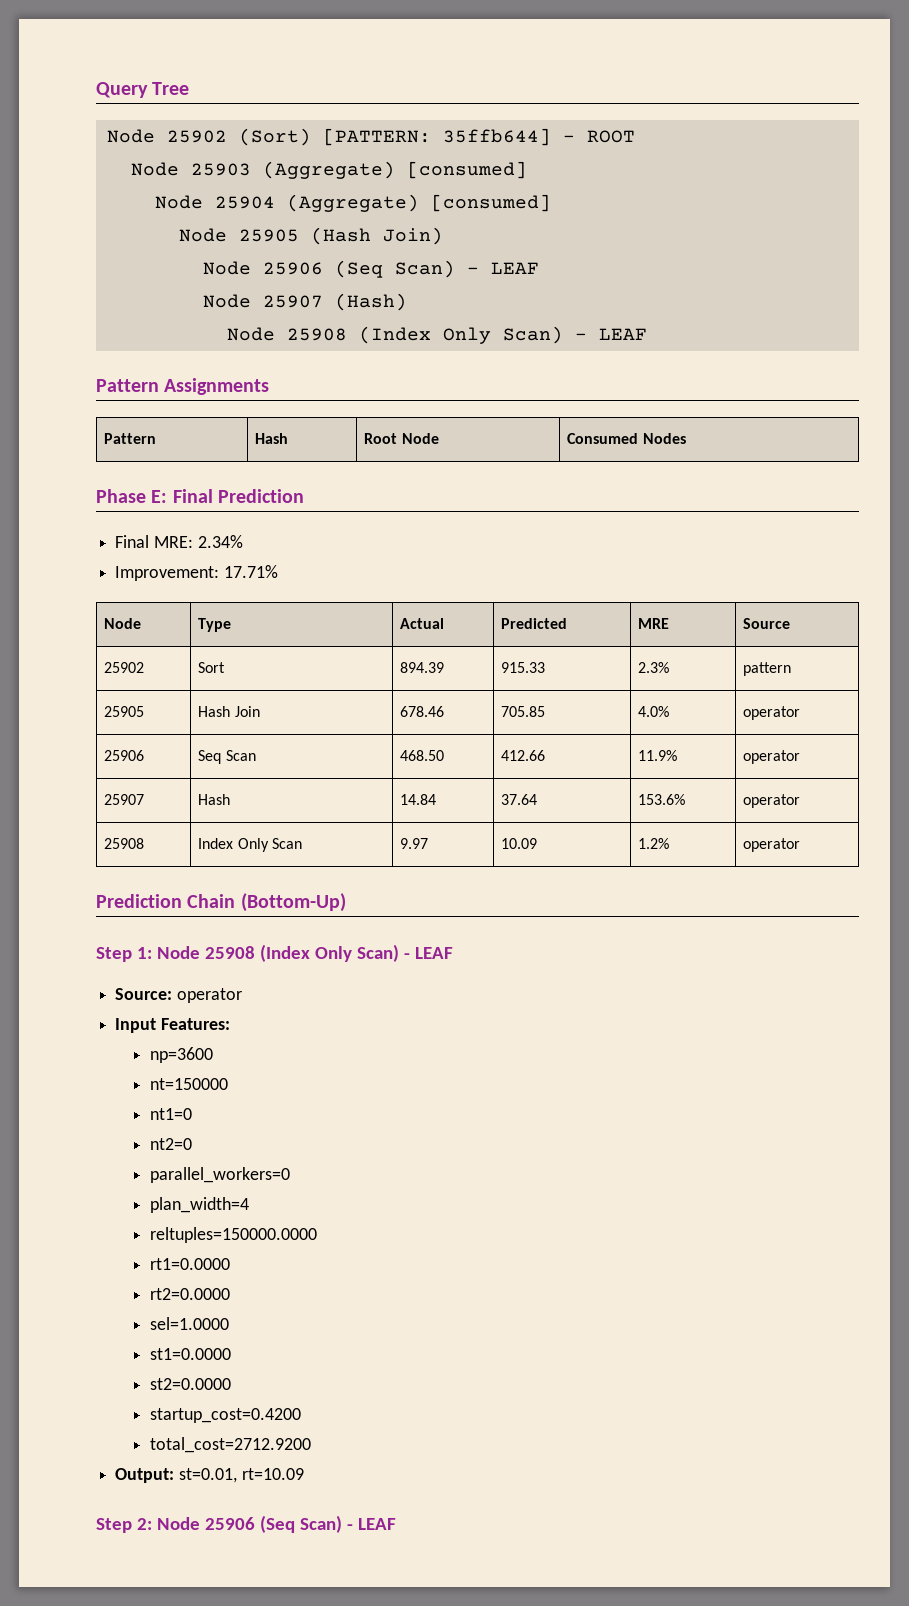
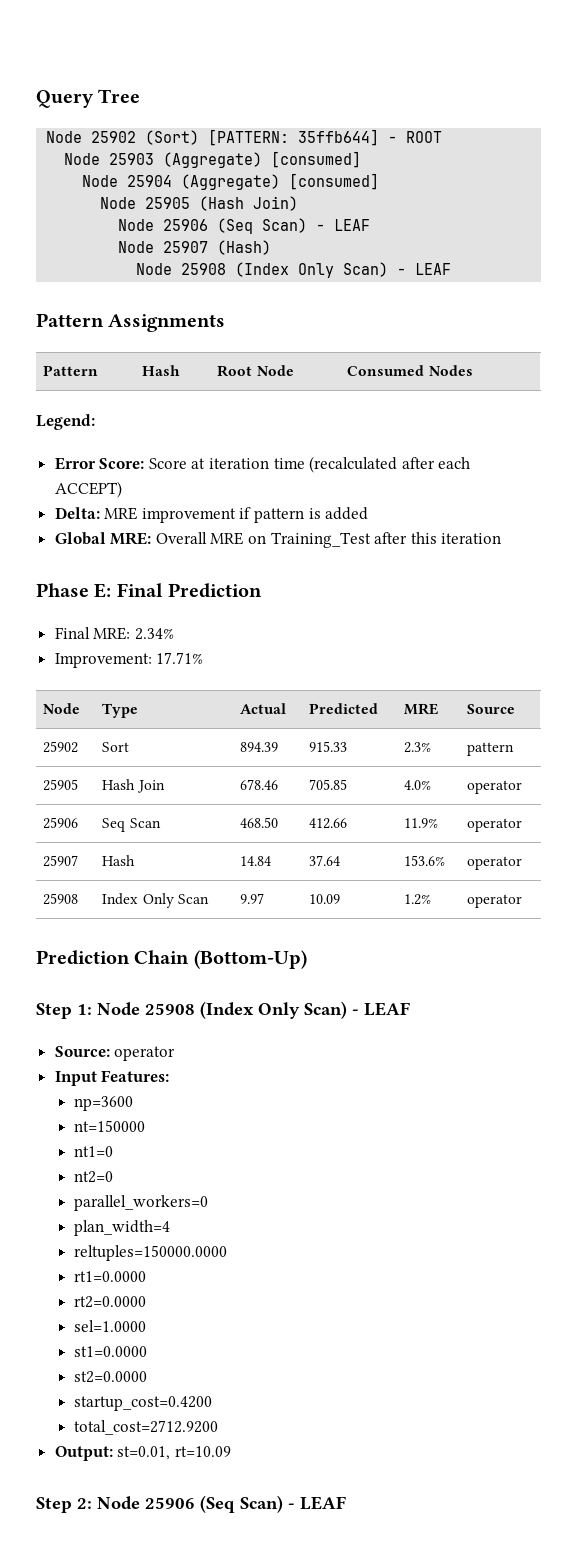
(686, 438) none -> [36,414,95,430] [54,456,471,473] [54,481,122,498] [54,507,369,523] [54,532,502,548] // Legend: // Error Score: Score at iteration time (recalculated after each ACCEPT) // Delta: MRE improvement if pattern is added // Global MRE: Overall MRE on Training_Test after this iteration

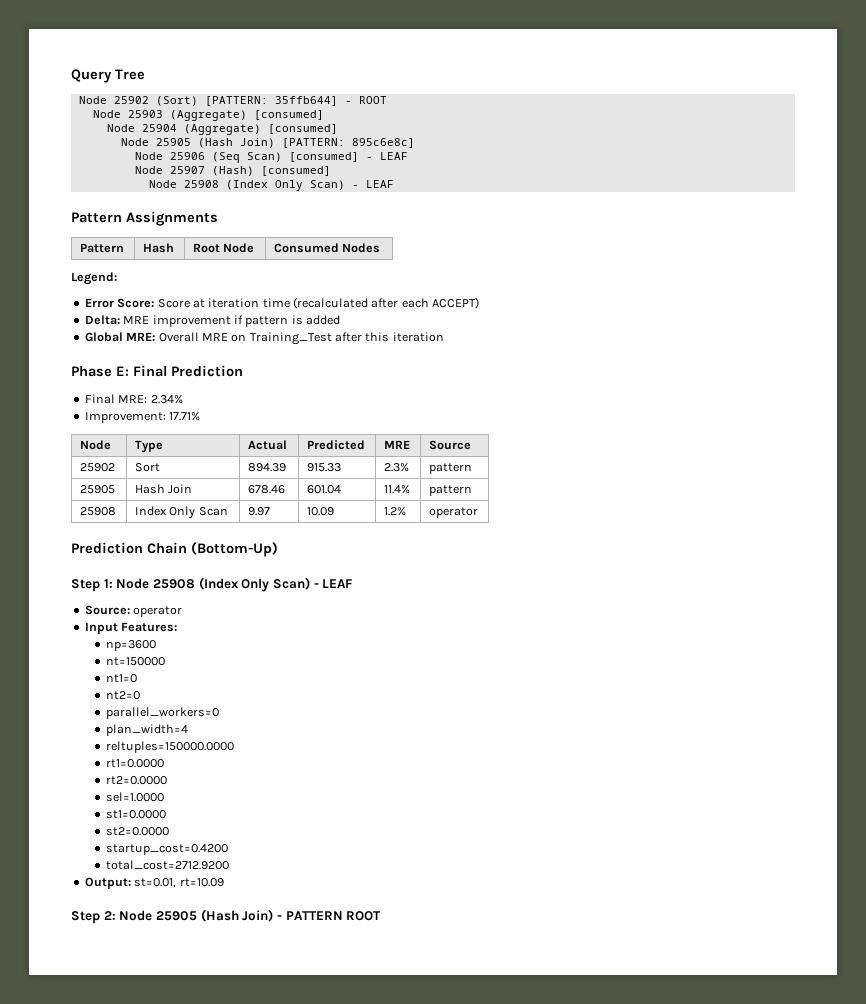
[118,218,308,234] // Node 25906 (Seq Scan) -> [281,138,415,148] [134,152,359,163] [PATTERN: 895c6e8c] // Node 25906 (Seq Scan) [consumed]
(272, 247) none -> [260,166,331,176] [consumed]
[309,779,348,790] [404,780,432,790] [467,780,523,794] [43,817,79,829] [102,818,161,832] [240,817,279,828] [309,818,348,829] [404,818,439,828] [467,818,523,832] [43,855,79,867] [102,855,136,866] [240,856,272,866] [309,855,341,866] [404,855,446,866] [467,856,523,870] 705.85 | 4.0% | operator // 25906 | Seq Scan | 468.50 | 412.66 | 11.9% | operator // 25907 | Hash | 14.84 | 37.64 | 153.6% | operator -> [307,485,342,494] [384,485,411,494] [429,485,473,496] 601.04 | 11.4% | pattern
[145,1495,346,1513] 25906 (Seq Scan) - LEAF -> [155,909,382,922] 25905 (Hash Join) - PATTERN ROOT

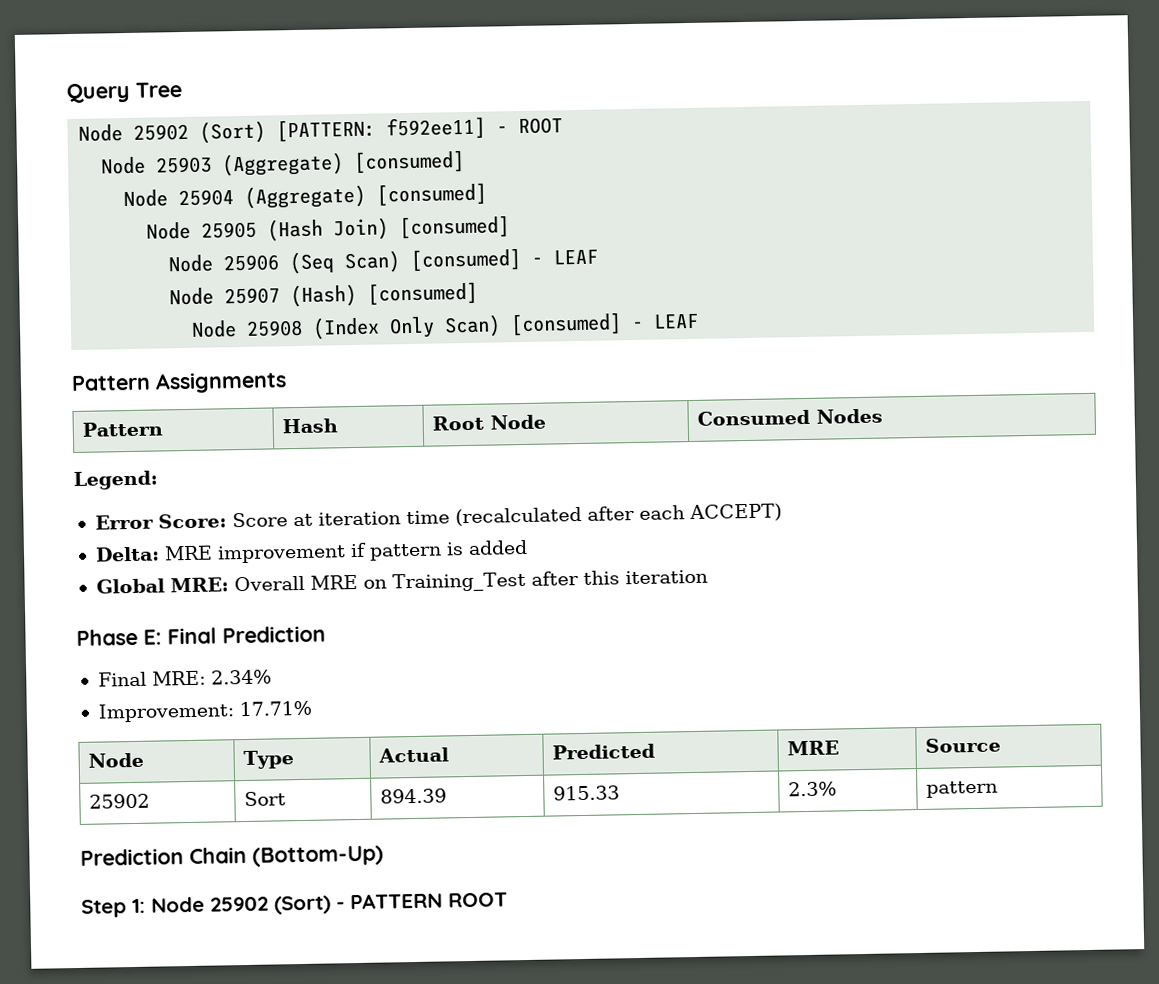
[274,96,338,106] 35ffb644] -> [386,116,487,141] f592ee11]
[281,138,415,148] [PATTERN: 895c6e8c] -> [399,215,511,240] [consumed]
(345, 185) none -> [510,312,623,337] [consumed]
[80,485,116,494] [135,484,193,494] [248,485,286,494] [307,485,342,494] [384,485,411,494] [429,485,473,496] [80,507,117,516] [135,506,228,519] [248,507,271,516] [307,507,335,516] [384,507,407,516] [429,507,479,518] // 25905 | Hash Join | 678.46 | 601.04 | 11.4% | pattern // 25908 | Index Only Scan | 9.97 | 10.09 | 1.2% | operator -> (999, 789) none
[152,577,353,592] [84,605,183,617] [84,622,178,634] [106,640,157,651] [106,657,166,666] [106,674,138,683] [106,691,141,700] [106,707,220,719] [106,724,189,736] [106,741,235,753] [106,759,165,768] [106,776,168,785] [106,792,165,802] [106,810,167,819] [106,827,170,836] [106,844,229,855] [106,860,230,870] [84,877,224,889] [71,909,274,924] 25908 (Index Only Scan) - LEAF // Source: operator // Input Features: // np=3600 // nt=150000 // nt1=0 // nt2=0 // parallel_workers=0 // plan_width=4 // reltuples=150000.0000 // rt1=0.0000 // rt2=0.0000 // sel=1.0000 // st1=0.0000 // st2=0.0000 // startup_cost=0.4200 // total_cost=2712.9200 // Output: st=0.01, rt=10.09 // Step 2: Node 25905 (Hash Join) -> [210,895,331,915] 25902 (Sort)

